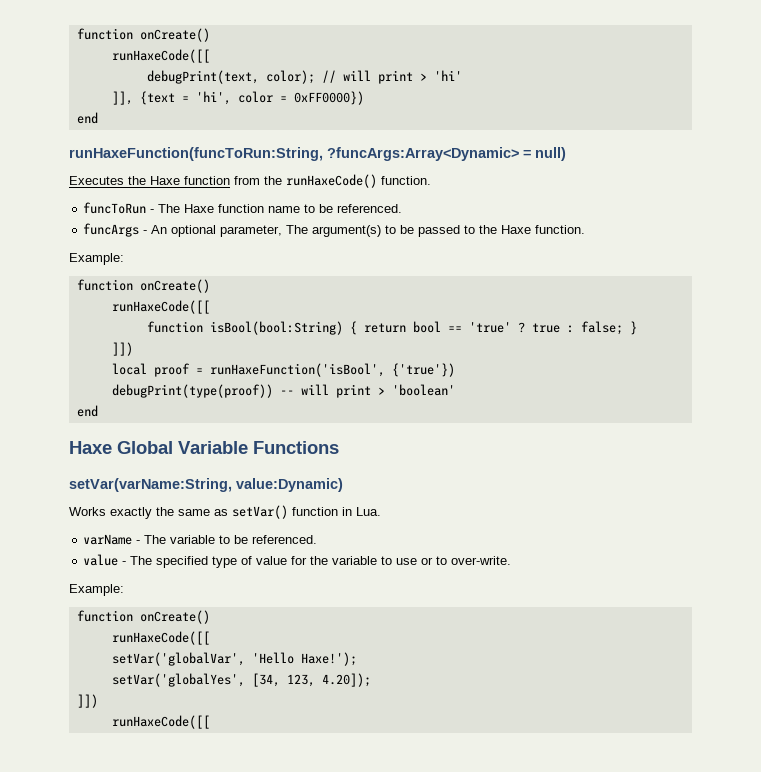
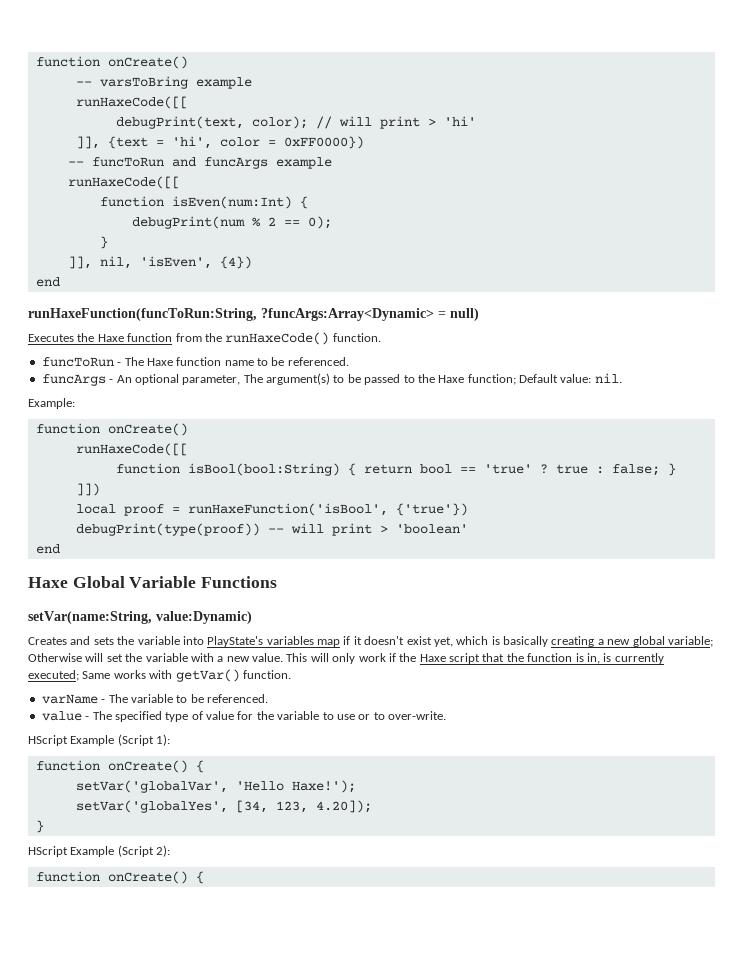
[76,28,210,42] function onCreate() -> [35,56,188,69] [75,76,252,89] function onCreate() // -- varsToBring example
(364, 98) none -> [67,157,332,169] [67,176,180,189] [99,196,308,209] [131,216,332,229] [99,236,108,249] [67,256,252,269] // -- funcToRun and funcArgs example // runHaxeCode([[ // function isEven(num:Int) { // debugPrint(num % 2 == 0); // } // ]], nil, 'isEven', {4})
[535,225,586,234] function. -> [467,373,622,385] function; Default value: nil.
[69,478,232,492] setVar(varName:String, -> [28,611,152,624] setVar(name:String,
[69,505,381,519] Works exactly the same as setVar() function in Lua. -> [28,636,713,647] [28,653,664,664] [28,669,291,682] Creates and sets the variable into PlayState's variables map if it doesn't exist yet, which is basically creating a new global variable; Otherwise will set the variable with a new value. This will only work if the Haxe script that the function is in, is currently executed; Same works with getVar() function.
[69,584,124,596] [76,610,210,624] [111,631,210,645] Example: // function onCreate() // runHaxeCode([[ -> [28,734,171,746] [35,760,204,773] HScript Example (Script 1): // function onCreate() {
[76,694,98,708] [111,715,210,729] ]]) // runHaxeCode([[ -> [35,820,44,833] [28,845,171,857] [35,871,204,884] } // HScript Example (Script 2): // function onCreate() {

